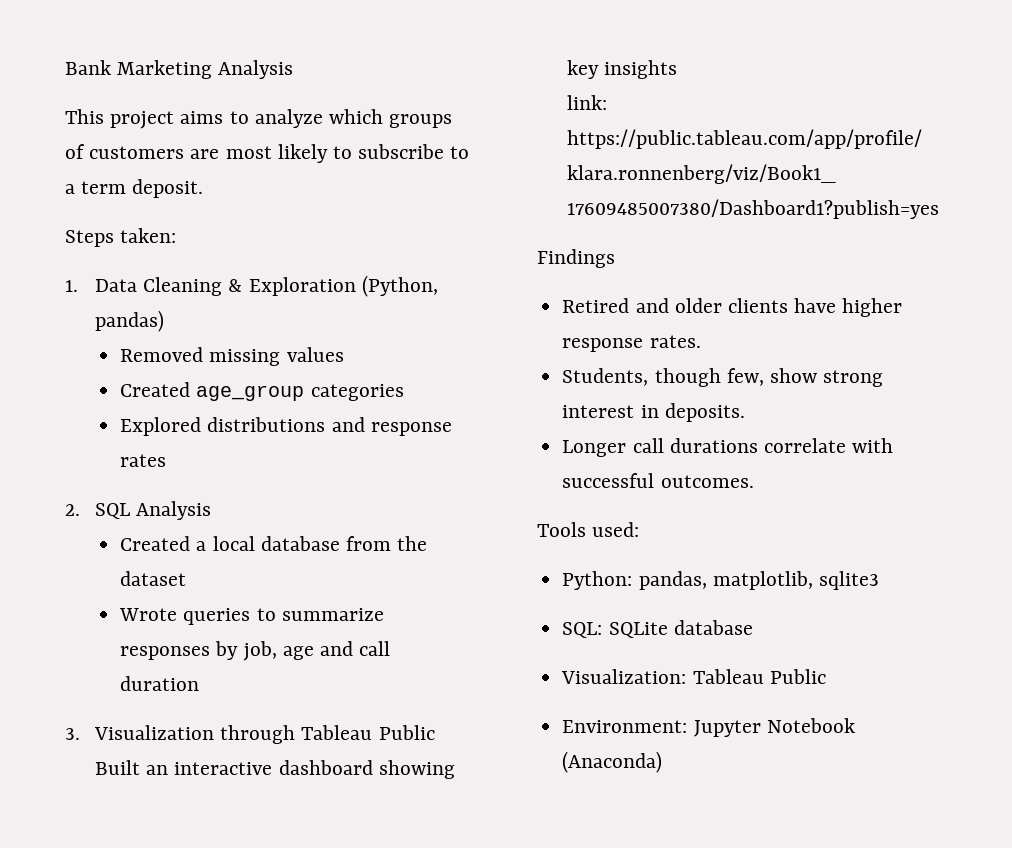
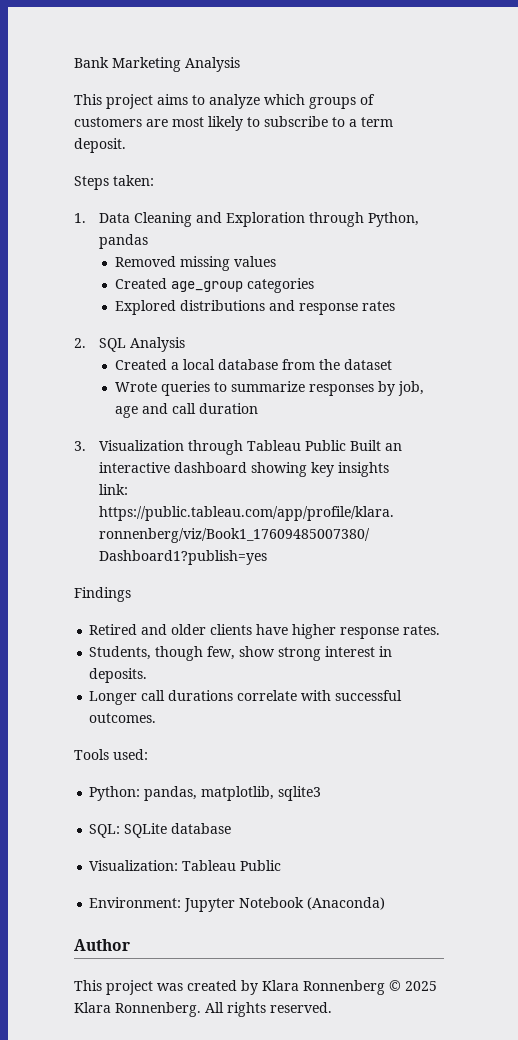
[228,275,438,297] [94,310,164,332] & Exploration (Python, pandas) -> [196,212,420,227] [99,234,149,249] and Exploration through Python, pandas
(663, 762) none -> [74,939,130,951] [74,980,437,995] [74,1002,332,1017] // Author // This project was created by Klara Ronnenberg © 2025 Klara Ronnenberg. All rights reserved.

